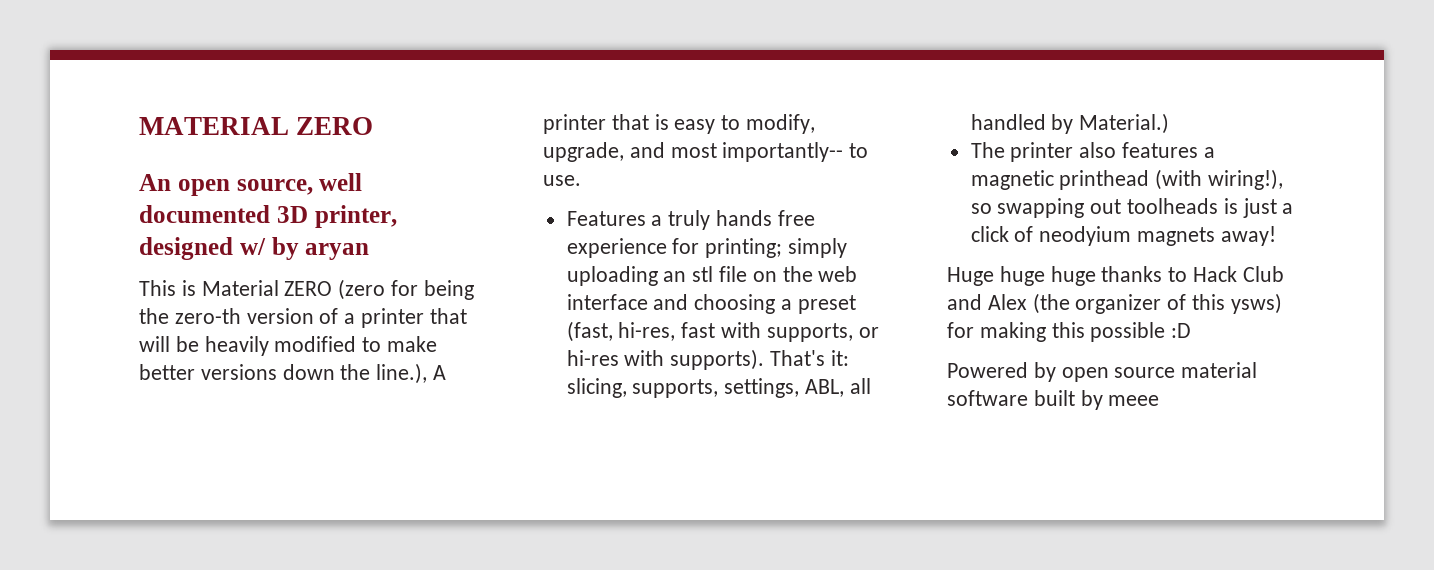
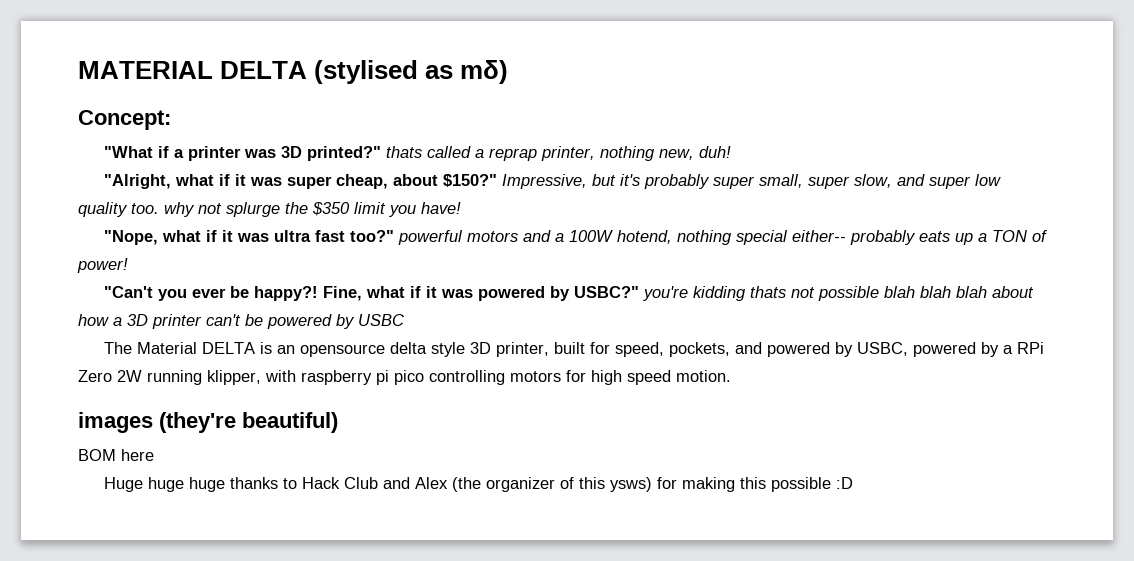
[296,117,374,135] [139,173,363,196] [139,205,397,228] [139,237,370,260] [139,279,474,300] [139,308,467,328] [139,336,438,356] [139,363,447,384] [543,114,816,134] [543,142,869,162] [543,175,581,186] [566,210,815,230] [566,238,848,258] [566,266,858,286] [566,294,856,314] [566,321,879,342] [566,349,849,370] [566,378,871,398] [970,113,1170,134] [970,142,1215,162] [970,169,1284,190] [970,198,1294,218] [970,226,1276,246] ZERO // An open source, well documented 3D printer, designed w/ by aryan // This is Material ZERO (zero for being the zero-th version of a printer that will be heavily modified to make better versions down the line.), A printer that is easy to modify, upgrade, and most importantly-- to use. // Features a truly hands free experience for printing; simply uploading an stl file on the web interface and choosing a preset (fast, hi-res, fast with supports, or hi-res with supports). That's it: slicing, supports, settings, ABL, all handled by Material.) // The printer also features a magnetic printhead (with wiring!), so swapping out toolheads is just a click of neodyium magnets away! -> [220,60,509,84] [78,110,171,130] [103,146,731,161] [103,174,1001,189] [78,202,461,217] [103,230,1048,245] [77,258,128,273] [103,286,1034,301] [78,314,404,329] [103,342,1044,357] [78,370,731,385] [78,412,338,433] [78,449,154,461] DELTA (stylised as mδ) // Concept: // "What if a printer was 3D printed?" thats called a reprap printer, nothing new, duh! // "Alright, what if it was super cheap, about $150?" Impressive, but it's probably super small, super slow, and super low quality too. why not splurge the $350 limit you have! // "Nope, what if it was ultra fast too?" powerful motors and a 100W hotend, nothing special either-- probably eats up a TON of power! // "Can't you ever be happy?! Fine, what if it was powered by USBC?" you're kidding thats not possible blah blah blah about how a 3D printer can't be powered by USBC // The Material DELTA is an opensource delta style 3D printer, built for speed, pockets, and powered by USBC, powered by a RPi Zero 2W running klipper, with raspberry pi pico controlling motors for high speed motion. // images (they're beautiful) // BOM here
[947,362,1258,382] [947,390,1160,410] // Powered by open source material software built by meee -> (853, 483) none

